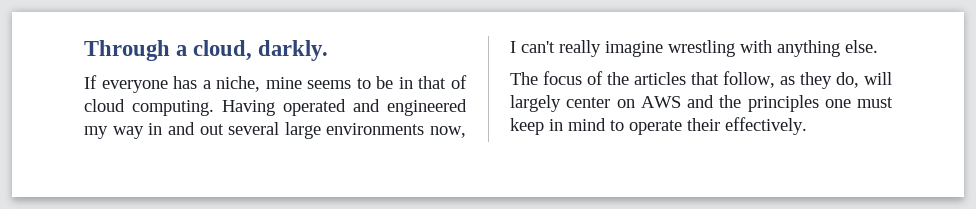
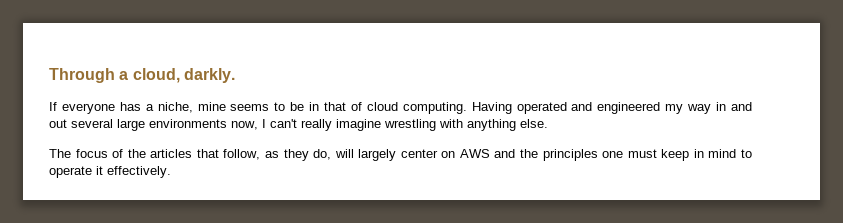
[687,118,720,131] their -> [96,166,103,175] it

